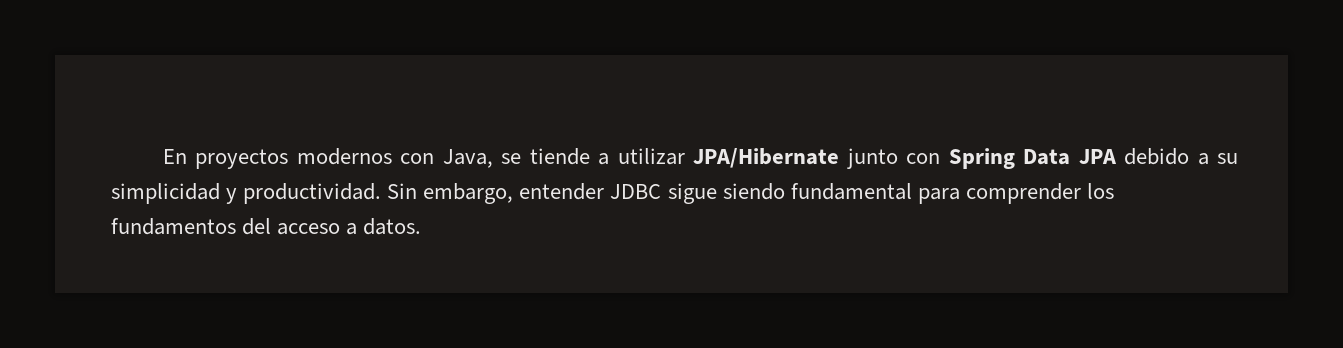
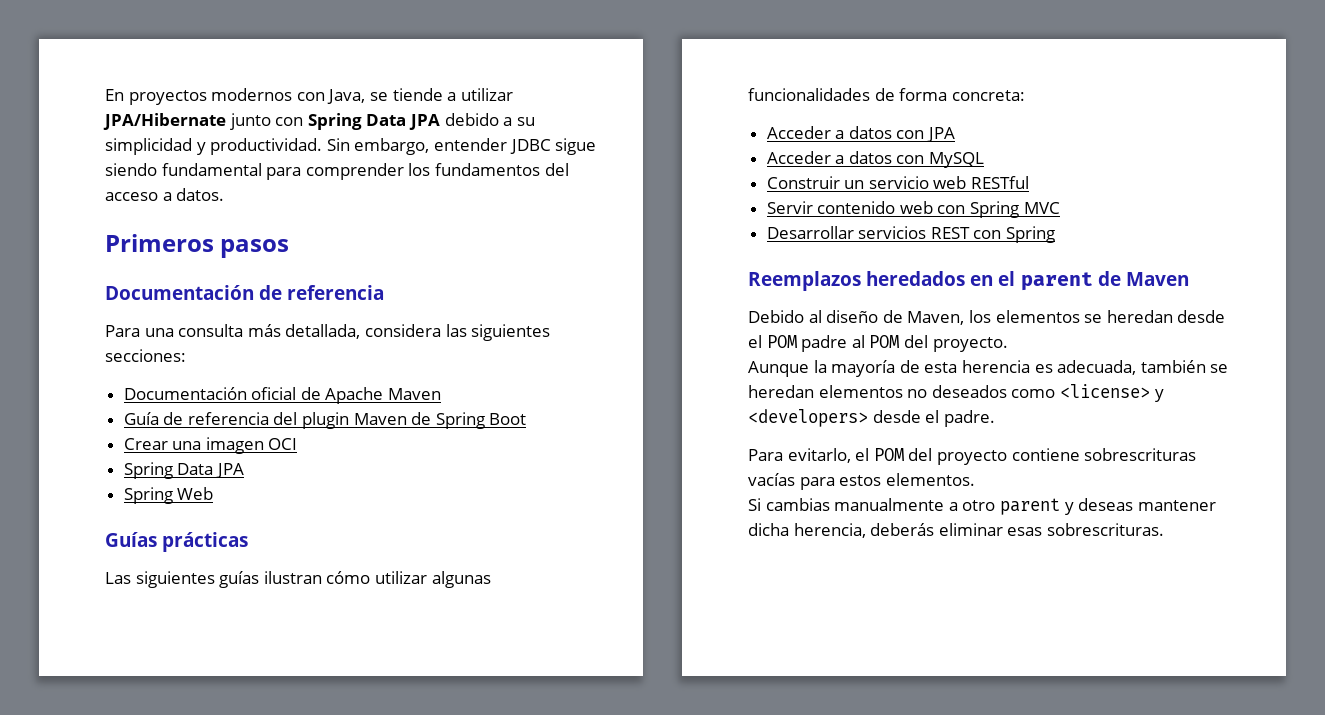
(422, 226) none -> [105,234,290,258] [105,285,385,300] [105,324,551,341] [105,349,186,362] [123,387,442,404] [123,412,527,429] [123,437,298,454] [123,462,244,479] [123,487,214,504] [105,532,249,552] [105,571,491,588] [748,88,1025,101] [766,126,956,142] [766,151,985,168] [766,176,1030,189] [766,201,1060,218] [766,226,1056,243] [748,271,1189,291] [748,310,1226,325] [748,335,1008,352] [748,360,1229,377] [748,384,1164,402] [748,409,995,427] [748,448,1197,465] [748,473,975,490] [748,498,1216,515] [748,523,1164,538] // Primeros pasos // Documentación de referencia // Para una consulta más detallada, considera las siguientes secciones: // Documentación oficial de Apache Maven // Guía de referencia del plugin Maven de Spring Boot // Crear una imagen OCI // Spring Data JPA // Spring Web // Guías prácticas // Las siguientes guías ilustran cómo utilizar algunas funcionalidades de forma concreta: // Acceder a datos con JPA // Acceder a datos con MySQL // Construir un servicio web RESTful // Servir contenido web con Spring MVC // Desarrollar servicios REST con Spring // Reemplazos heredados en el parent de Maven // Debido al diseño de Maven, los elementos se heredan desde el POM padre al POM del proyecto. // Aunque la mayoría de esta herencia es adecuada, también se heredan elementos no deseados como <license> y <developers> desde el padre. // Para evitarlo, el POM del proyecto contiene sobrescrituras vacías para estos elementos. // Si cambias manualmente a otro parent y deseas mantener dicha herencia, deberás eliminar esas sobrescrituras.

